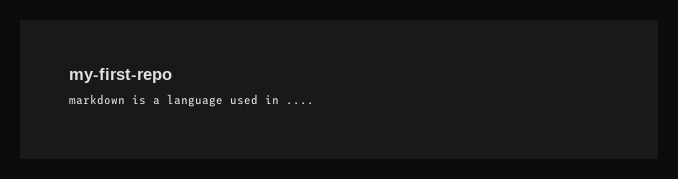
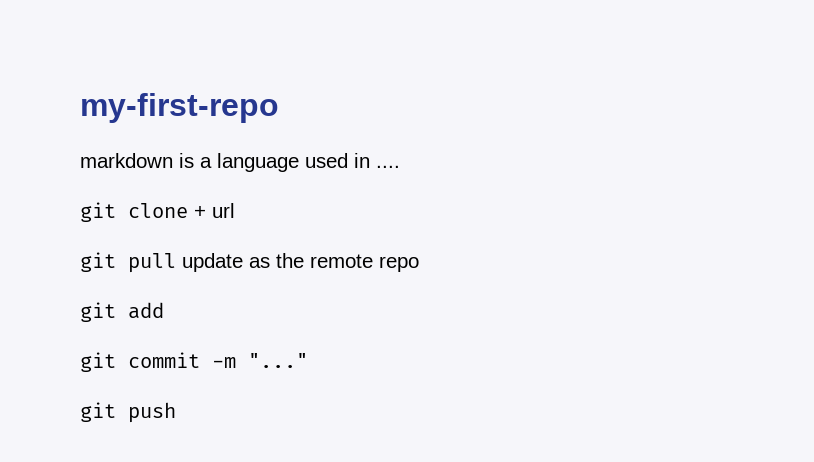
(314, 103) none -> [80,202,235,222] [80,252,419,273] [80,302,164,322] [80,352,308,372] [80,402,176,423] // git clone + url // git pull update as the remote repo // git add // git commit -m "..." // git push

